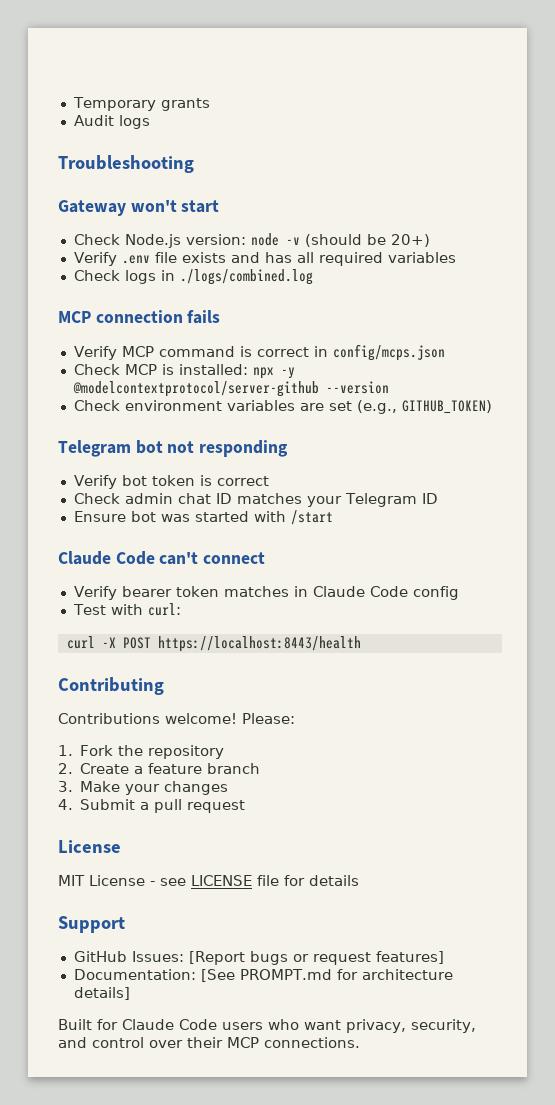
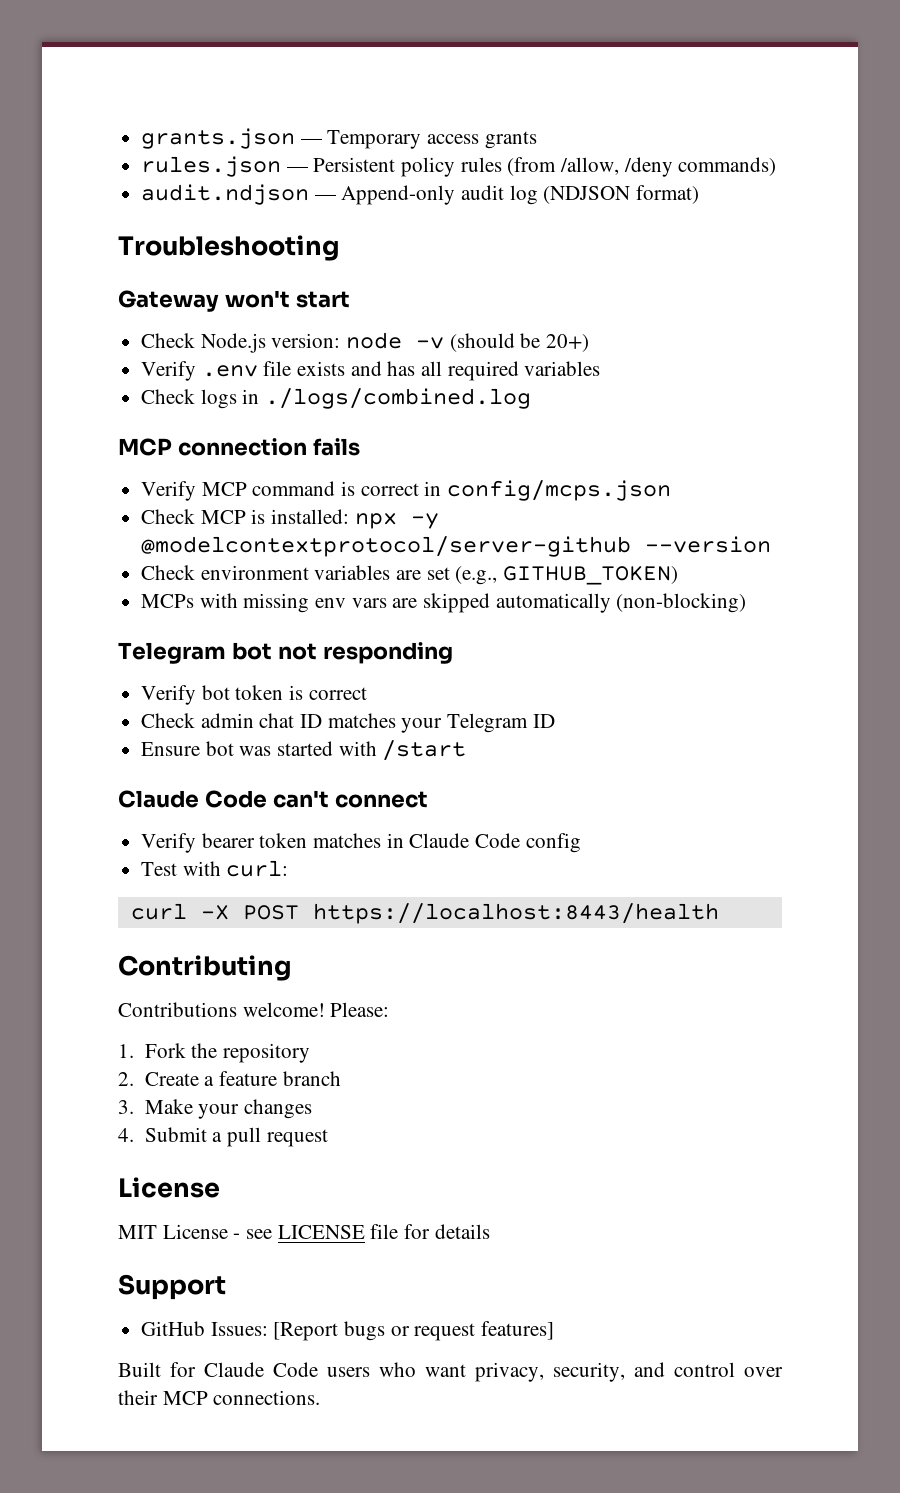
[72,97,210,111] [73,115,150,129] Temporary grants // Audit logs -> [141,128,537,149] [141,156,777,177] [141,184,700,205] grants.json — Temporary access grants // rules.json — Persistent policy rules (from /allow, /deny commands) // audit.ndjson — Append-only audit log (NDJSON format)
(492, 407) none -> [141,593,747,613] // MCPs with missing env vars are skipped automatically (non-blocking)
[73,969,453,982] [73,987,130,1000] // Documentation: [See PROMPT.md for architecture details] -> (555, 1330) none

